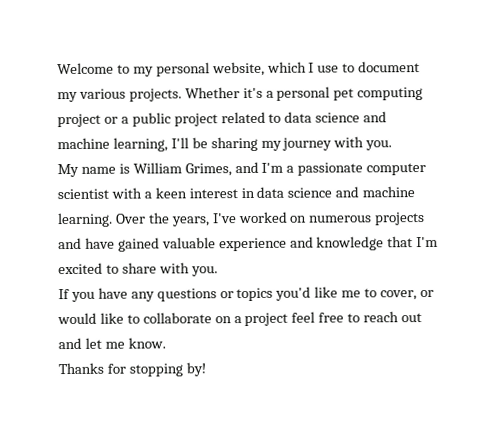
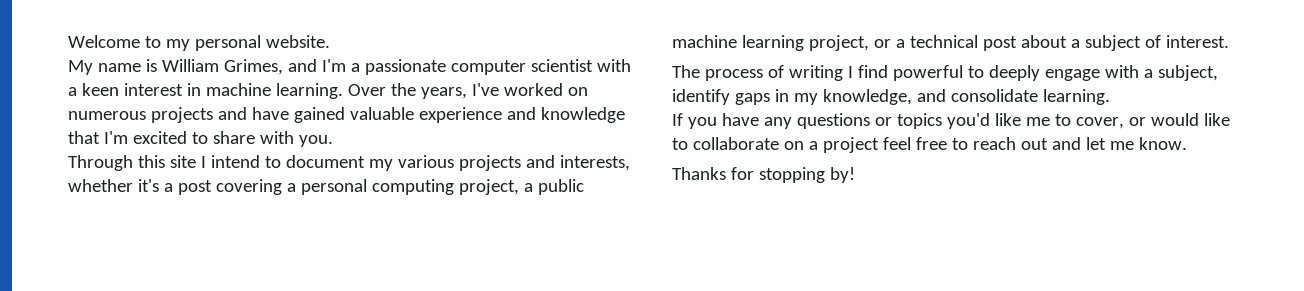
[211,61,421,77] [57,86,424,103] [57,111,388,128] [57,136,393,152] website, which I use to document my various projects. Whether it's a personal pet computing project or a public project related to data science and machine learning, I'll be sharing my journey with you. -> [265,35,330,48] website.
[256,186,360,198] data science and -> (201, 89) none
(218, 271) none -> [68,155,630,171] [68,179,584,195] [672,35,1229,51] [672,65,1218,81] [672,89,1110,105] // Through this site I intend to document my various projects and interests, whether it's a post covering a personal computing project, a public machine learning project, or a technical post about a subject of interest. // The process of writing I find powerful to deeply engage with a subject, identify gaps in my knowledge, and consolidate learning.

